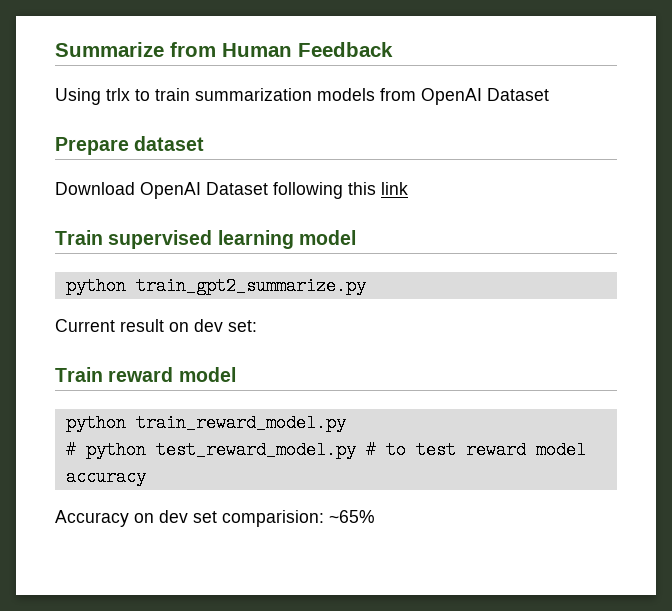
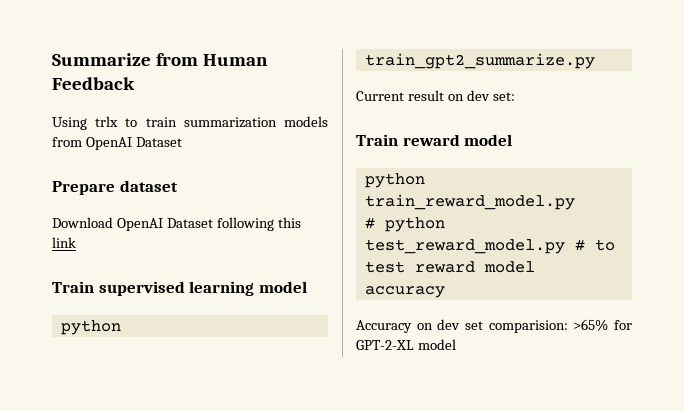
[329,510,375,523] ~65% -> [573,319,632,331] [356,339,456,350] >65% for GPT-2-XL model

